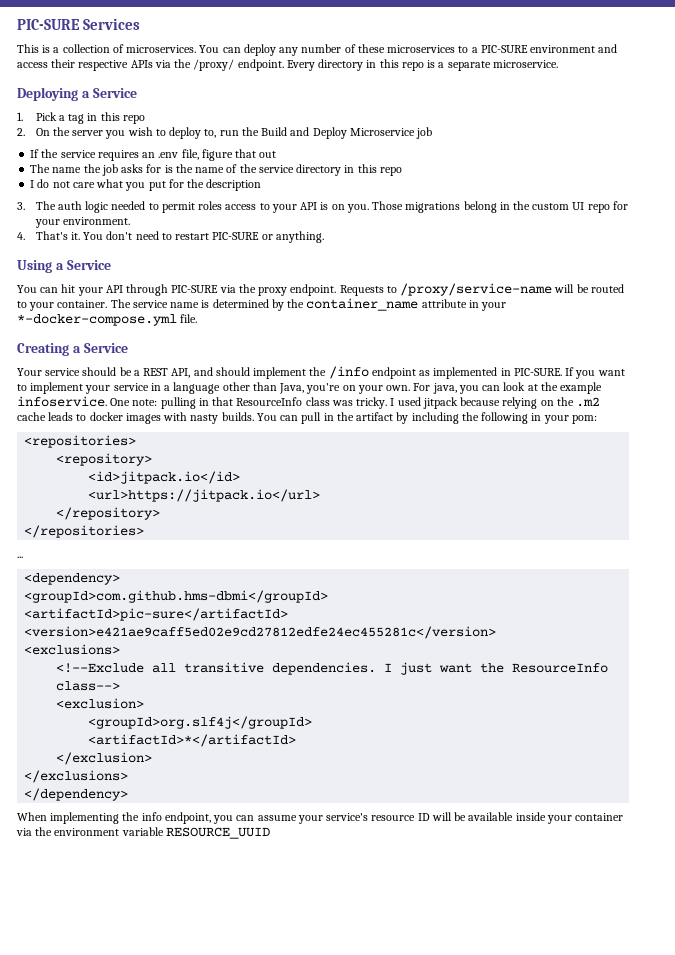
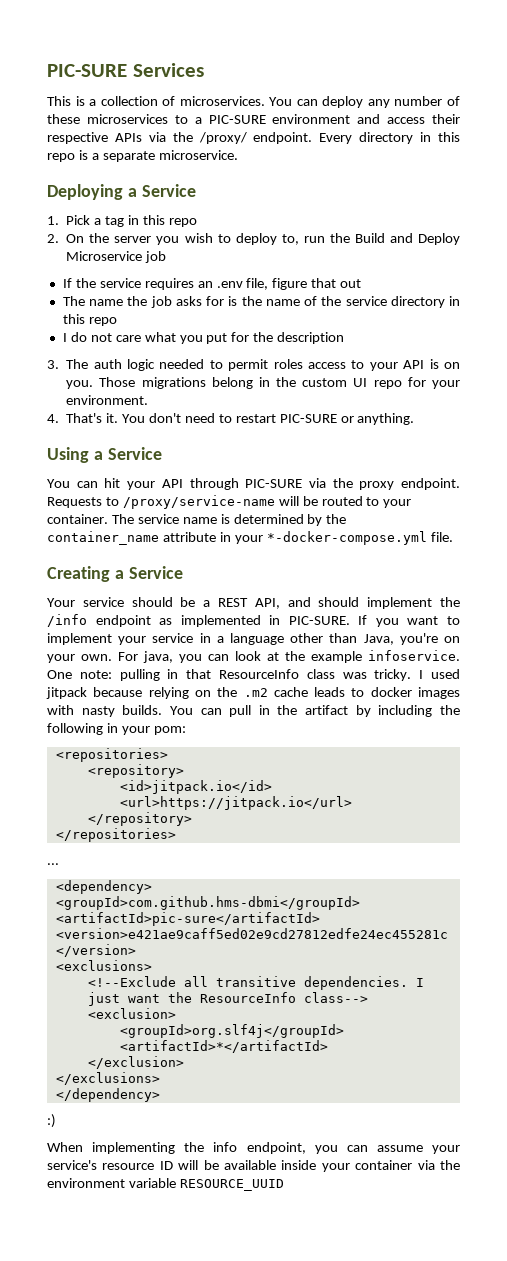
(129, 794) none -> [47,1114,56,1128] // :)

